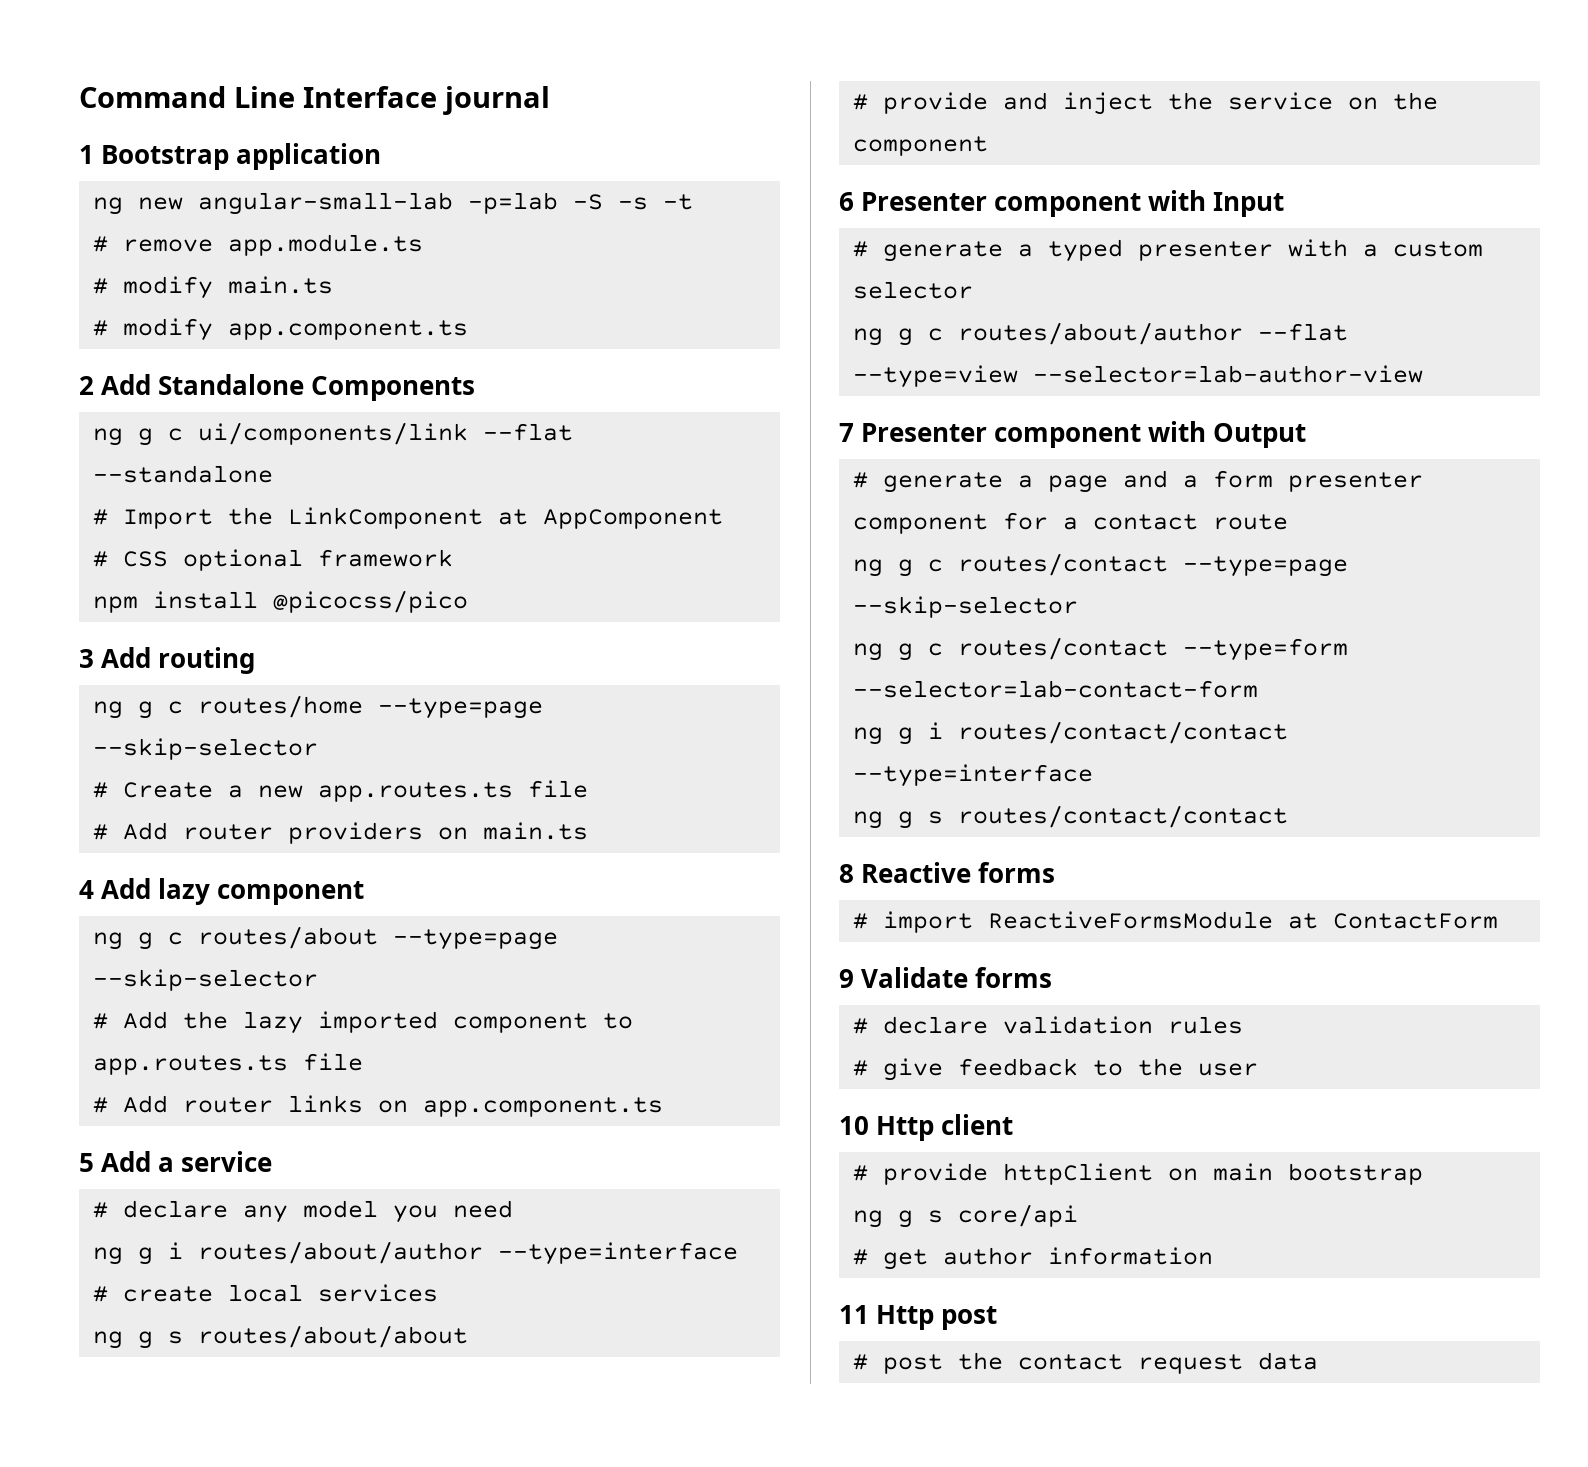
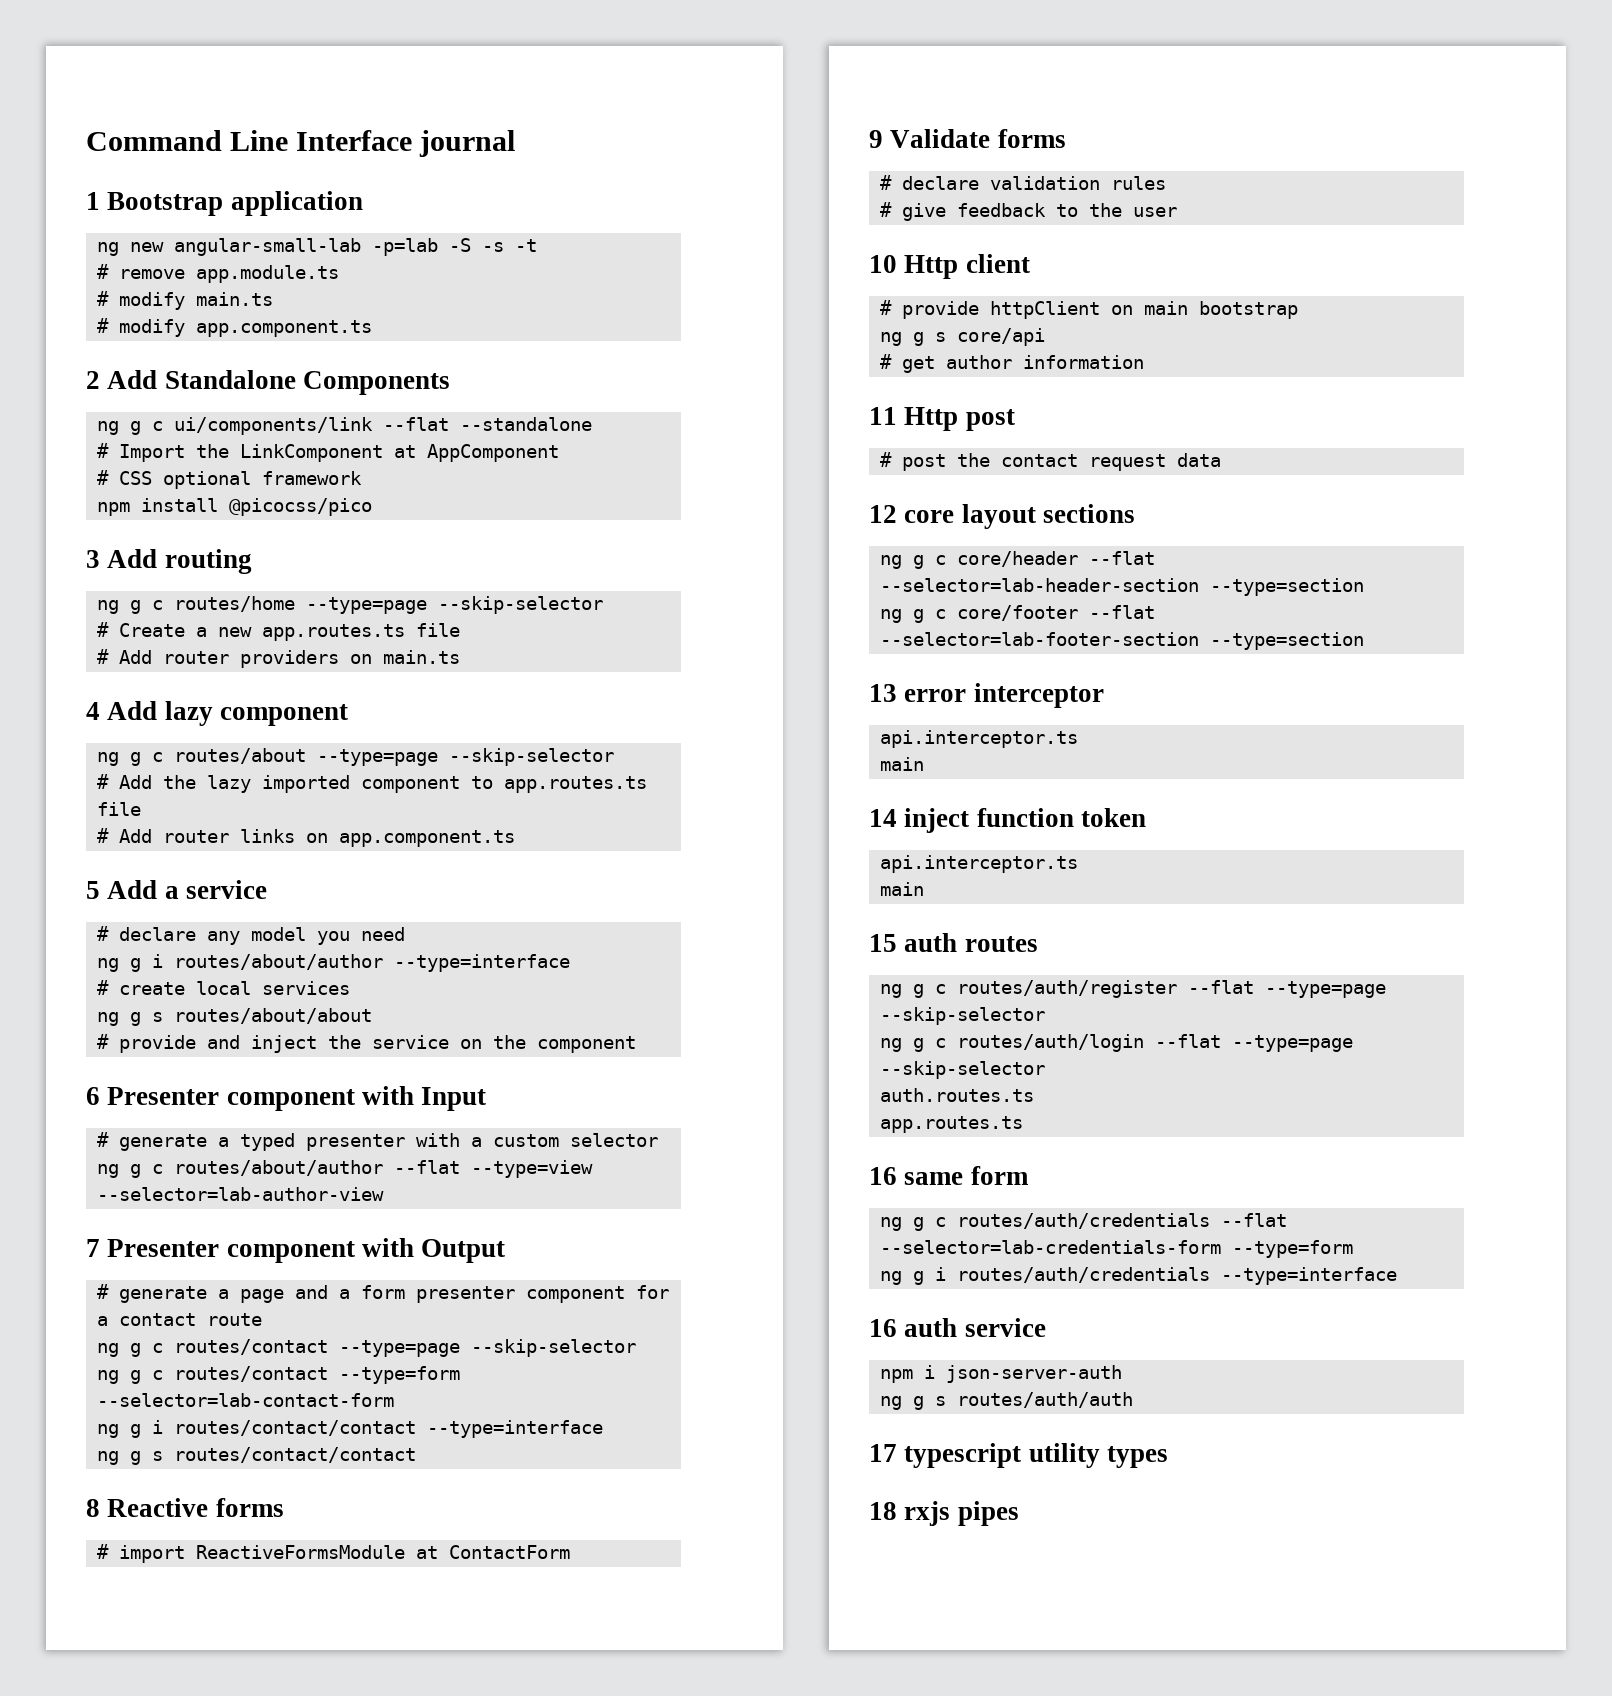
(1318, 1361) none -> [869,504,1135,529] [880,551,1156,569] [880,578,1365,596] [880,605,1156,623] [880,632,1365,650] [869,683,1104,708] [880,730,1079,748] [880,757,925,771] [869,808,1146,833] [880,855,1079,873] [880,882,925,896] [869,933,1038,952] [880,980,1387,998] [880,1007,1046,1025] [880,1034,1354,1052] [880,1061,1046,1079] [880,1088,1035,1102] [880,1116,1024,1133] [869,1166,1029,1185] [880,1213,1288,1231] [880,1240,1354,1258] [880,1267,1398,1285] [869,1318,1046,1337] [880,1365,1123,1383] [880,1392,1134,1410] [869,1443,1168,1468] [869,1501,1019,1526] // 12 core layout sections // ng g c core/header --flat --selector=lab-header-section --type=section // ng g c core/footer --flat --selector=lab-footer-section --type=section // 13 error interceptor // api.interceptor.ts // main // 14 inject function token // api.interceptor.ts // main // 15 auth routes // ng g c routes/auth/register --flat --type=page --skip-selector // ng g c routes/auth/login --flat --type=page --skip-selector // auth.routes.ts // app.routes.ts // 16 same form // ng g c routes/auth/credentials --flat --selector=lab-credentials-form --type=form // ng g i routes/auth/credentials --type=interface // 16 auth service // npm i json-server-auth // ng g s routes/auth/auth // 17 typescript utility types // 18 rxjs pipes

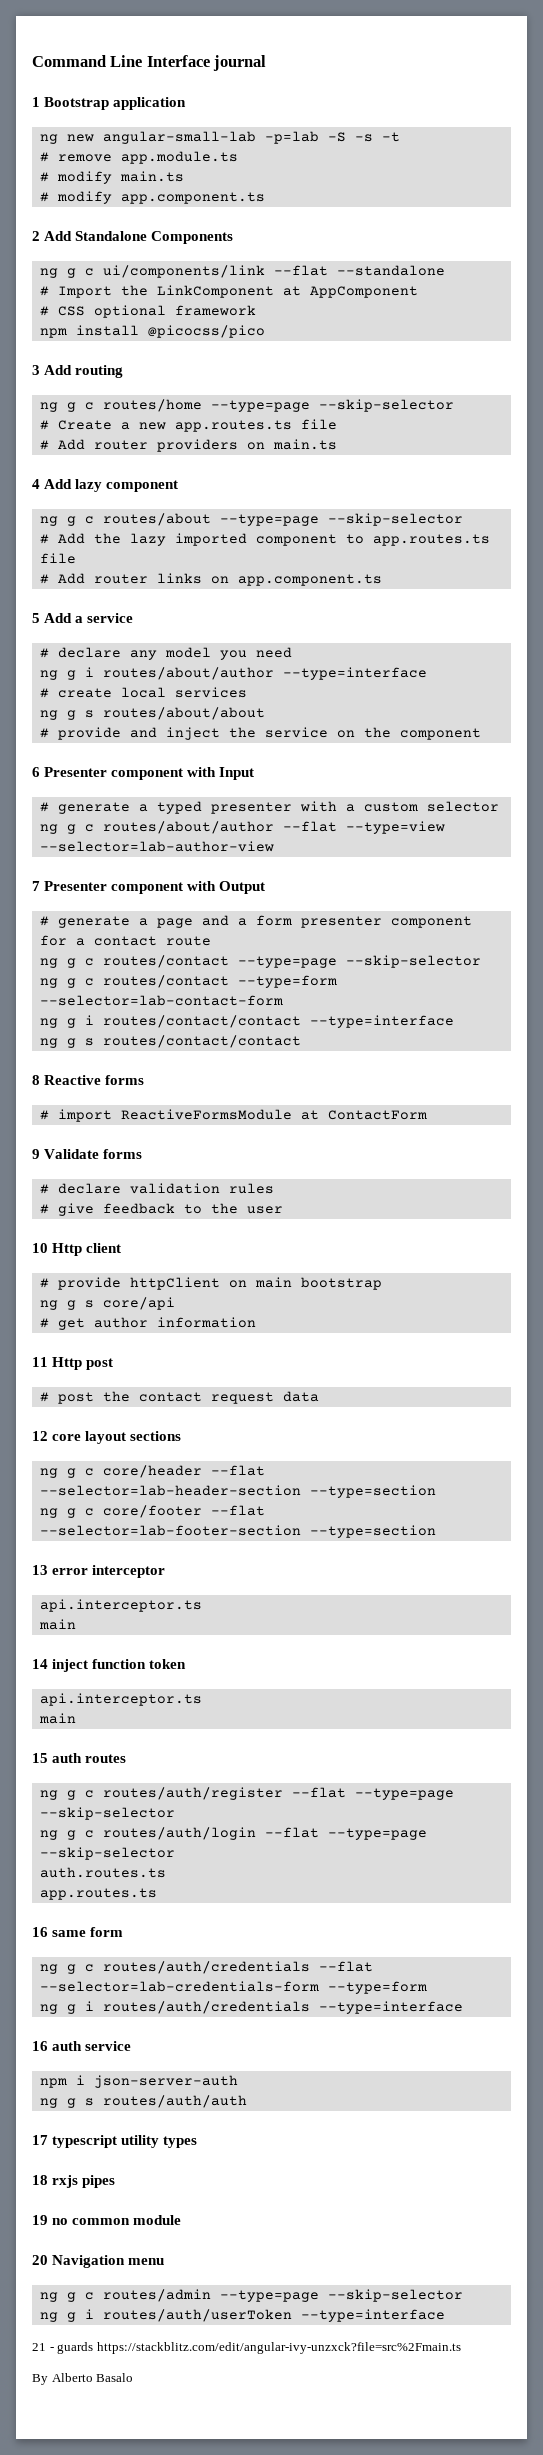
(1019, 1513) none -> [32,2215,182,2225] [32,2255,165,2268] [39,2289,463,2302] [39,2309,445,2322] [32,2342,461,2354] [32,2373,134,2385] // 19 no common module // 20 Navigation menu // ng g c routes/admin --type=page --skip-selector // ng g i routes/auth/userToken --type=interface // 21 - guards https://stackblitz.com/edit/angular-ivy-unzxck?file=src%2Fmain.ts // By Alberto Basalo

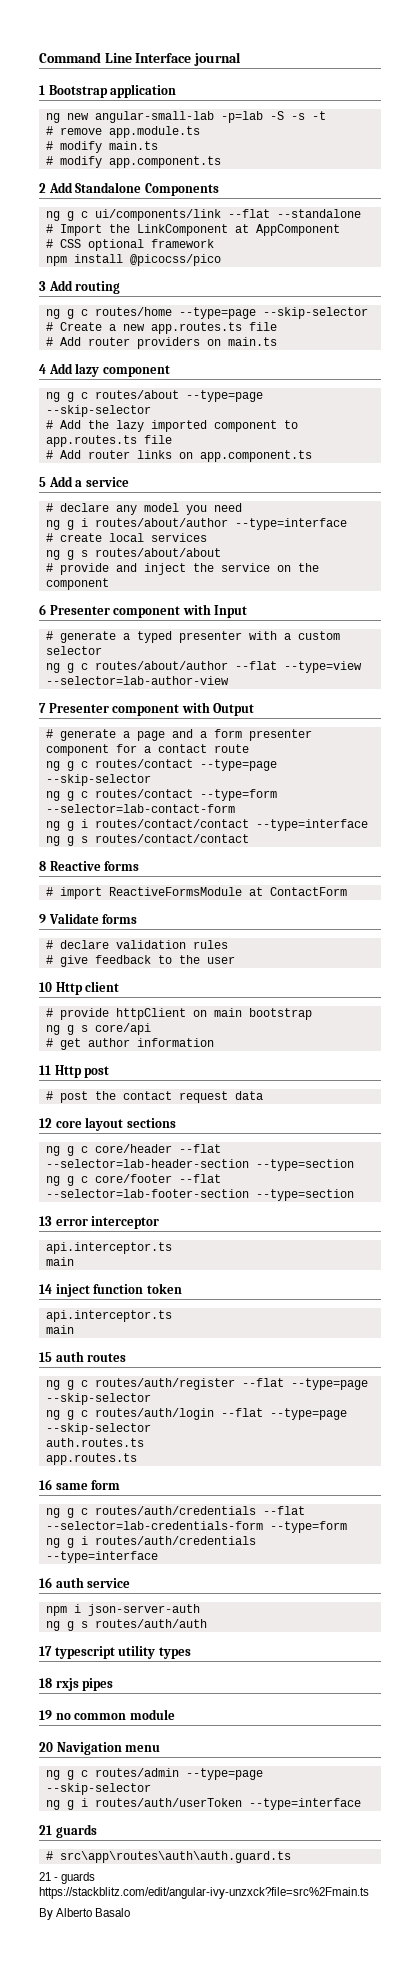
(445, 2315) none -> [39,1824,97,1838] [45,1851,291,1863] // 21 guards // # src\app\routes\auth\auth.guard.ts

